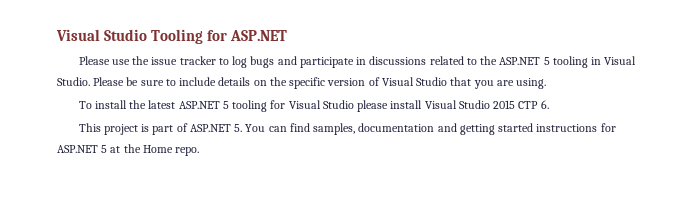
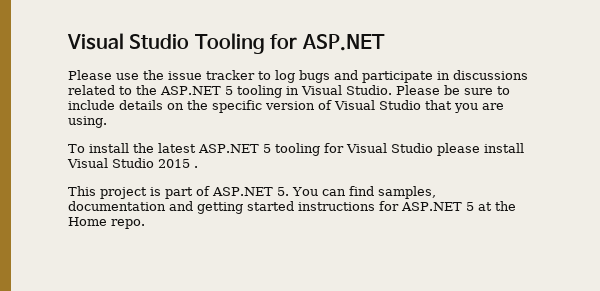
[518,100,549,109] CTP 6. -> [194,166,198,168] .

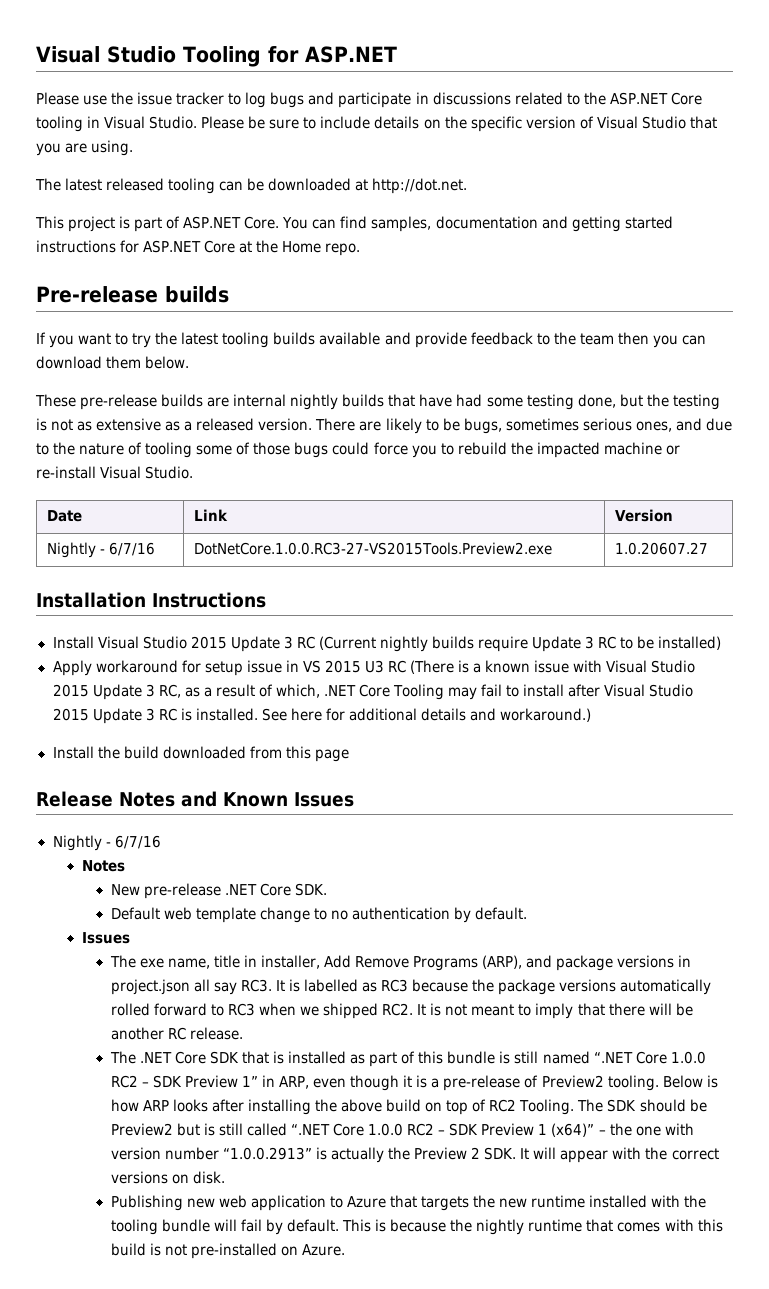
[224,86,233,95] 5 -> [670,92,702,105] Core
[68,143,524,156] [67,158,198,168] To install the latest ASP.NET 5 tooling for Visual Studio please install Visual Studio 2015 . -> [35,178,468,194] The latest released tooling can be downloaded at http://dot.net.
[276,187,289,196] 5. -> [244,216,280,229] Core.
[465,202,474,211] 5 -> [204,240,236,253] Core
(145, 224) none -> [36,286,229,303] [36,332,706,348] [36,356,190,369] [35,394,720,410] [36,418,732,434] [36,442,680,458] [36,466,194,479] [46,510,82,522] [193,509,228,521] [614,509,673,522] [46,542,155,558] [193,542,552,555] [614,542,708,555] [36,592,266,608] [52,636,722,652] [52,660,696,676] [52,684,694,700] [52,708,592,724] [52,746,349,762] [36,791,354,807] [52,835,161,851] [81,860,125,872] [110,883,328,899] [110,907,528,923] [81,932,130,944] [109,955,692,971] [110,979,712,995] [110,1003,693,1019] [110,1027,243,1040] [109,1051,706,1067] [110,1075,718,1091] [110,1099,707,1115] [110,1123,694,1137] [110,1147,719,1163] [110,1171,225,1184] [110,1195,707,1211] [110,1219,723,1235] [110,1243,346,1259] // Pre-release builds // If you want to try the latest tooling builds available and provide feedback to the team then you can download them below. // These pre-release builds are internal nightly builds that have had some testing done, but the testing is not as extensive as a released version. There are likely to be bugs, sometimes serious ones, and due to the nature of tooling some of those bugs could force you to rebuild the impacted machine or re-install Visual Studio. // Date | Link | Version // Nightly - 6/7/16 | DotNetCore.1.0.0.RC3-27-VS2015Tools.Preview2.exe | 1.0.20607.27 // Installation Instructions // Install Visual Studio 2015 Update 3 RC (Current nightly builds require Update 3 RC to be installed) // Apply workaround for setup issue in VS 2015 U3 RC (There is a known issue with Visual Studio 2015 Update 3 RC, as a result of which, .NET Core Tooling may fail to install after Visual Studio 2015 Update 3 RC is installed. See here for additional details and workaround.) // Install the build downloaded from this page // Release Notes and Known Issues // Nightly - 6/7/16 // Notes // New pre-release .NET Core SDK. // Default web template change to no authentication by default. // Issues // The exe name, title in installer, Add Remove Programs (ARP), and package versions in project.json all say RC3. It is labelled as RC3 because the package versions automatically rolled forward to RC3 when we shipped RC2. It is not meant to imply that there will be another RC release. // The .NET Core SDK that is installed as part of this bundle is still named “.NET Core 1.0.0 RC2 – SDK Preview 1” in ARP, even though it is a pre-release of Preview2 tooling. Below is how ARP looks after installing the above build on top of RC2 Tooling. The SDK should be Preview2 but is still called “.NET Core 1.0.0 RC2 – SDK Preview 1 (x64)” – the one with version number “1.0.0.2913” is actually the Preview 2 SDK. It will appear with the correct versions on disk. // Publishing new web application to Azure that targets the new runtime installed with the tooling bundle will fail by default. This is because the nightly runtime that comes with this build is not pre-installed on Azure.

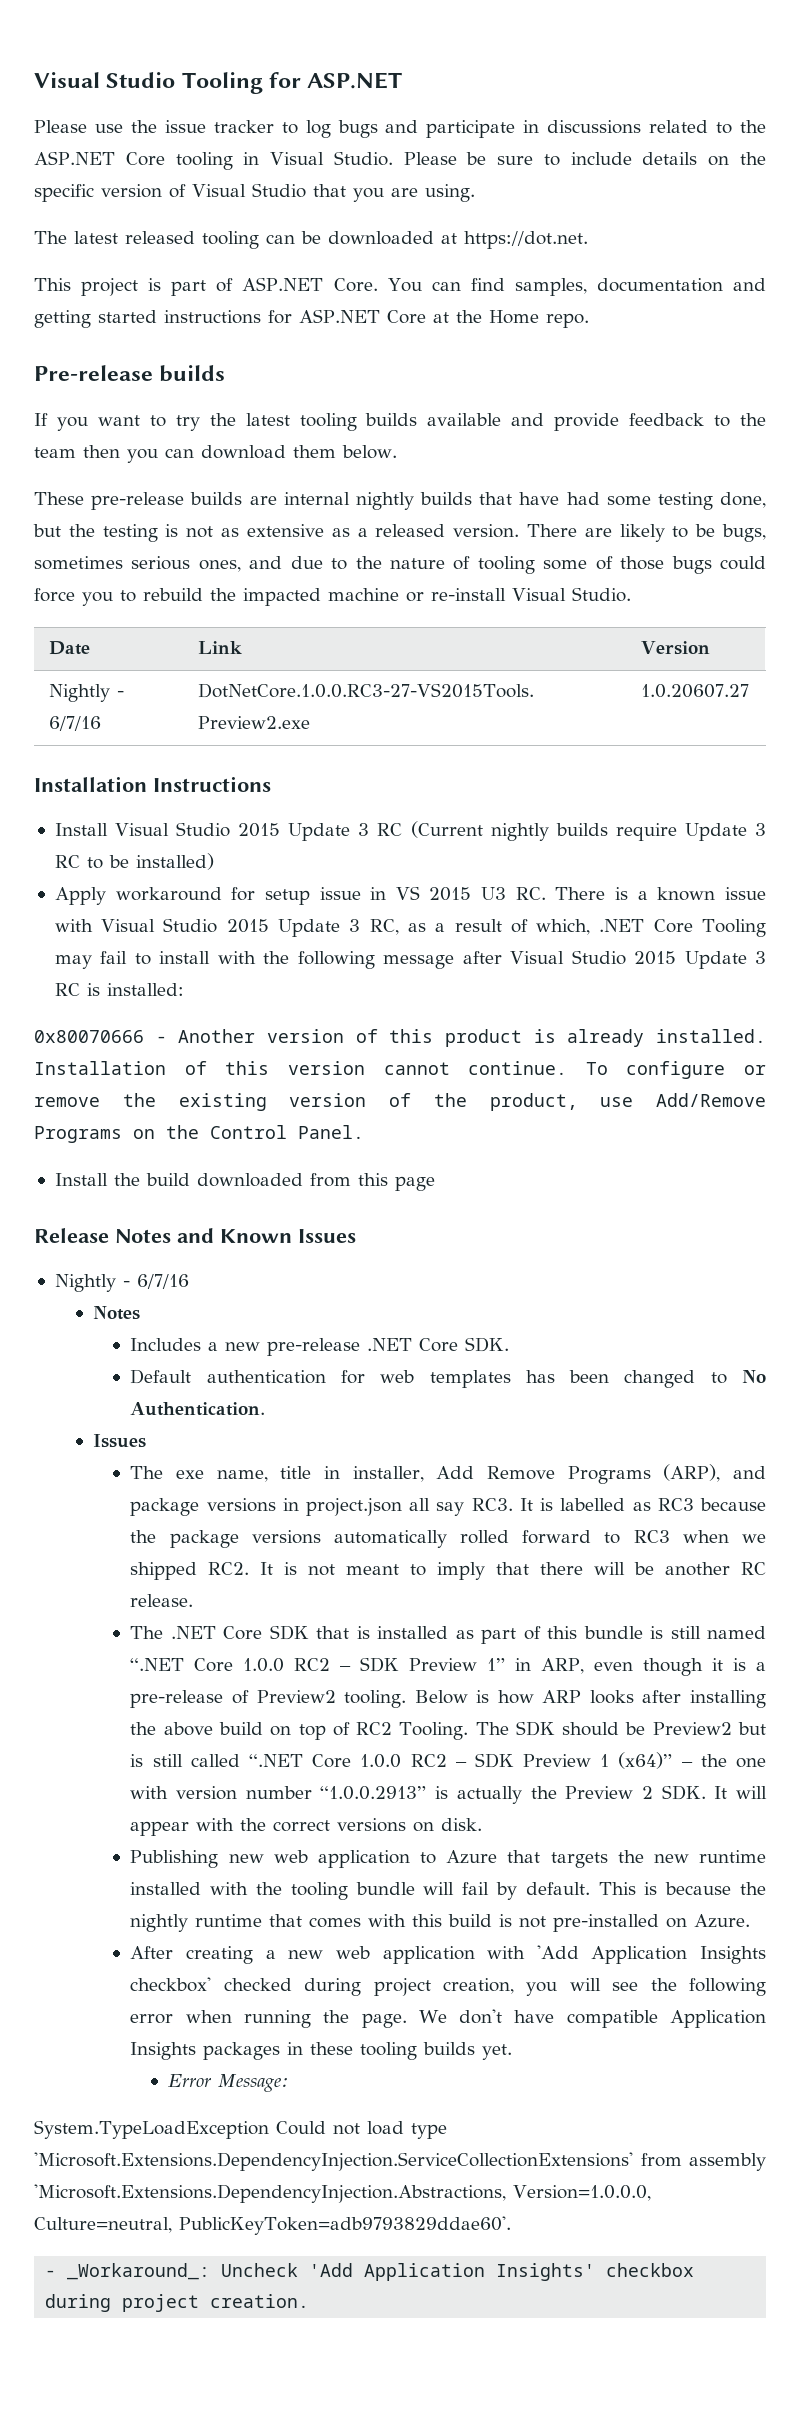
[372,178,468,194] http://dot.net. -> [464,231,588,249] https://dot.net.
[387,660,455,674] RC (There -> [515,887,606,900] RC. There
(565, 690) none -> [217,951,455,969] with the following message
[195,708,592,722] installed. See here for additional details and workaround.) -> [106,983,184,996] [34,1029,766,1047] [34,1061,766,1079] [34,1093,766,1111] [34,1125,364,1143] installed: // 0x80070666 - Another version of this product is already installed. Installation of this version cannot continue. To configure or remove the existing version of the product, use Add/Remove Programs on the Control Panel.
[110,884,140,896] New -> [130,1338,261,1351] Includes a new
[163,907,528,923] web template change to no authentication by default. -> [206,1370,766,1388] [130,1402,266,1416] authentication for web templates has been changed to No Authentication.
(346, 1250) none -> [130,1945,767,1964] [130,1977,766,1996] [130,2009,766,2028] [130,2042,513,2060] [168,2074,290,2092] [34,2120,447,2139] [34,2152,766,2171] [34,2184,651,2203] [34,2216,511,2235] [45,2263,695,2281] [45,2294,310,2312] // After creating a new web application with 'Add Application Insights checkbox' checked during project creation, you will see the following error when running the page. We don't have compatible Application Insights packages in these tooling builds yet. // Error Message: // System.TypeLoadException Could not load type 'Microsoft.Extensions.DependencyInjection.ServiceCollectionExtensions' from assembly 'Microsoft.Extensions.DependencyInjection.Abstractions, Version=1.0.0.0, Culture=neutral, PublicKeyToken=adb9793829ddae60'. // - _Workaround_: Uncheck 'Add Application Insights' checkbox during project creation.

